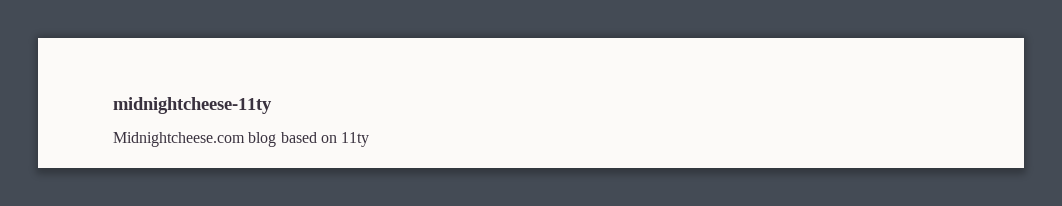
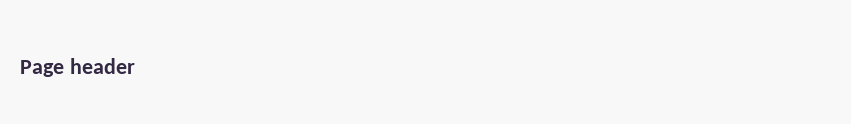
[113,97,272,114] [113,132,370,147] midnightcheese-11ty // Midnightcheese.com blog based on 11ty -> [20,58,135,77] Page header

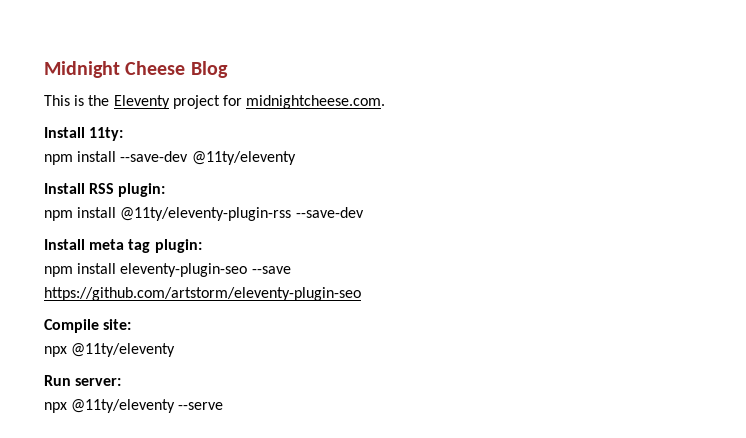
[20,58,135,77] Page header -> [44,61,228,78] [44,95,386,109] [44,127,124,141] [44,151,296,165] [44,183,166,197] [44,207,364,221] [44,239,202,253] [44,263,291,277] [44,287,361,301] [44,319,132,333] [44,343,176,357] [44,375,122,386] [44,399,224,413] Midnight Cheese Blog // This is the Eleventy project for midnightcheese.com. // Install 11ty: // npm install --save-dev @11ty/eleventy // Install RSS plugin: // npm install @11ty/eleventy-plugin-rss --save-dev // Install meta tag plugin: // npm install eleventy-plugin-seo --save // https://github.com/artstorm/eleventy-plugin-seo // Compile site: // npx @11ty/eleventy // Run server: // npx @11ty/eleventy --serve

